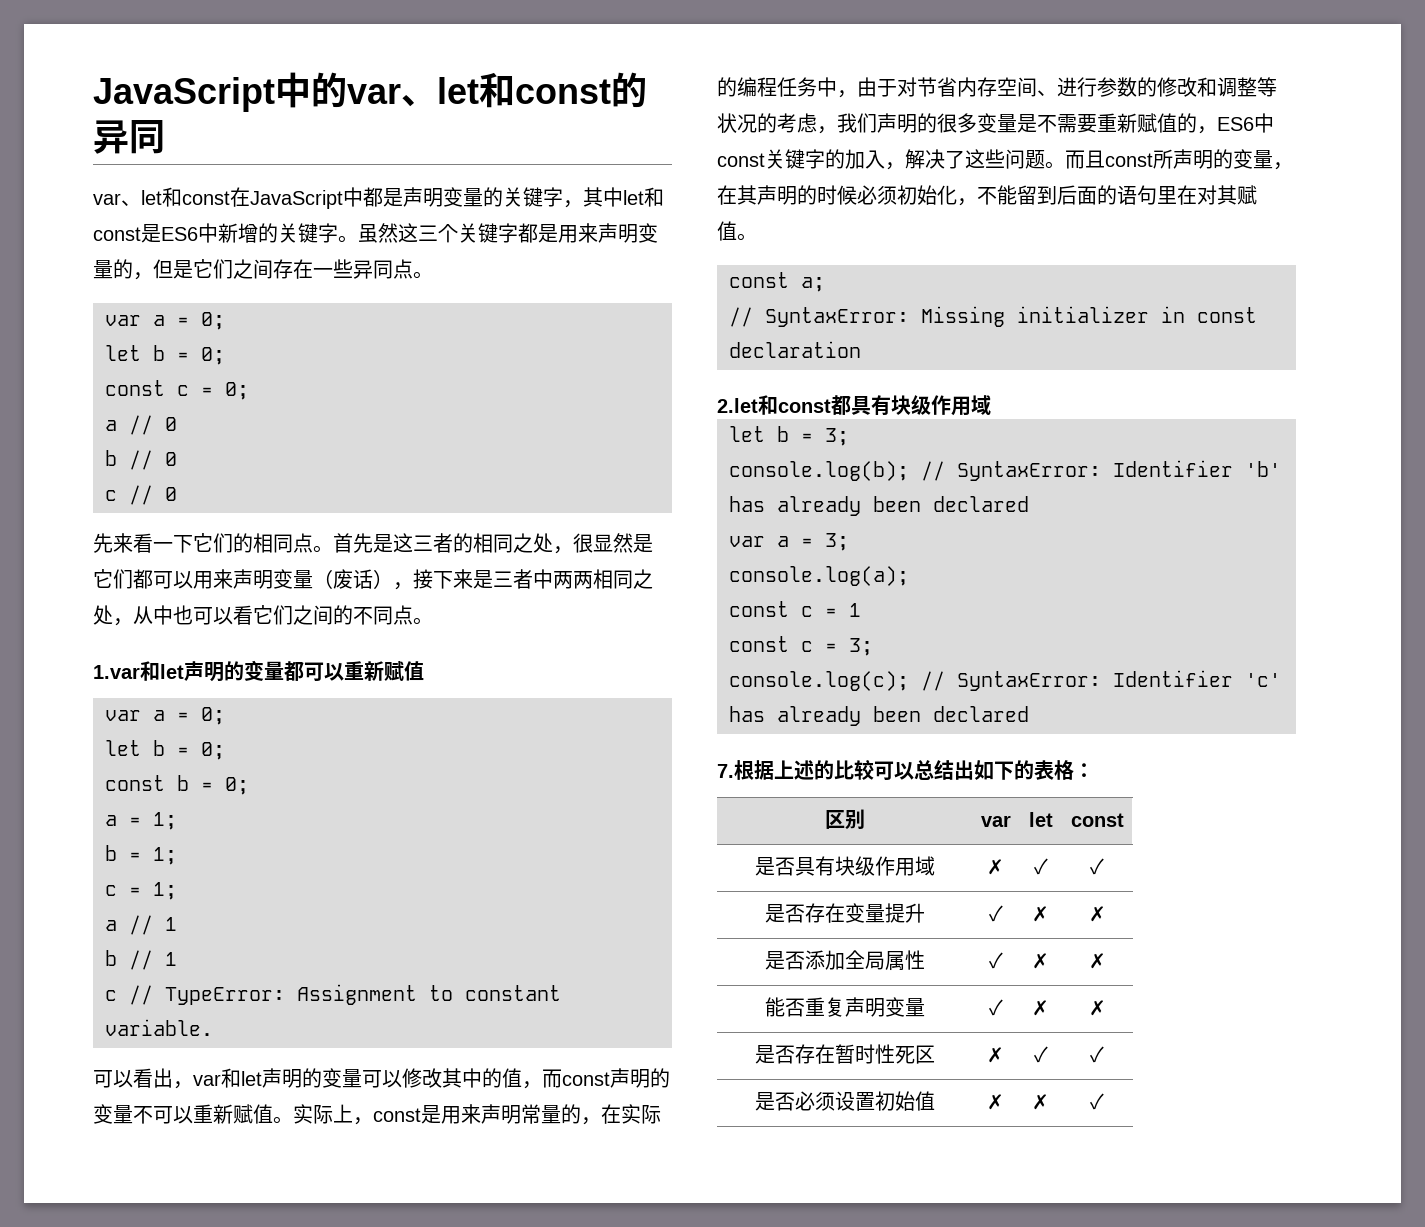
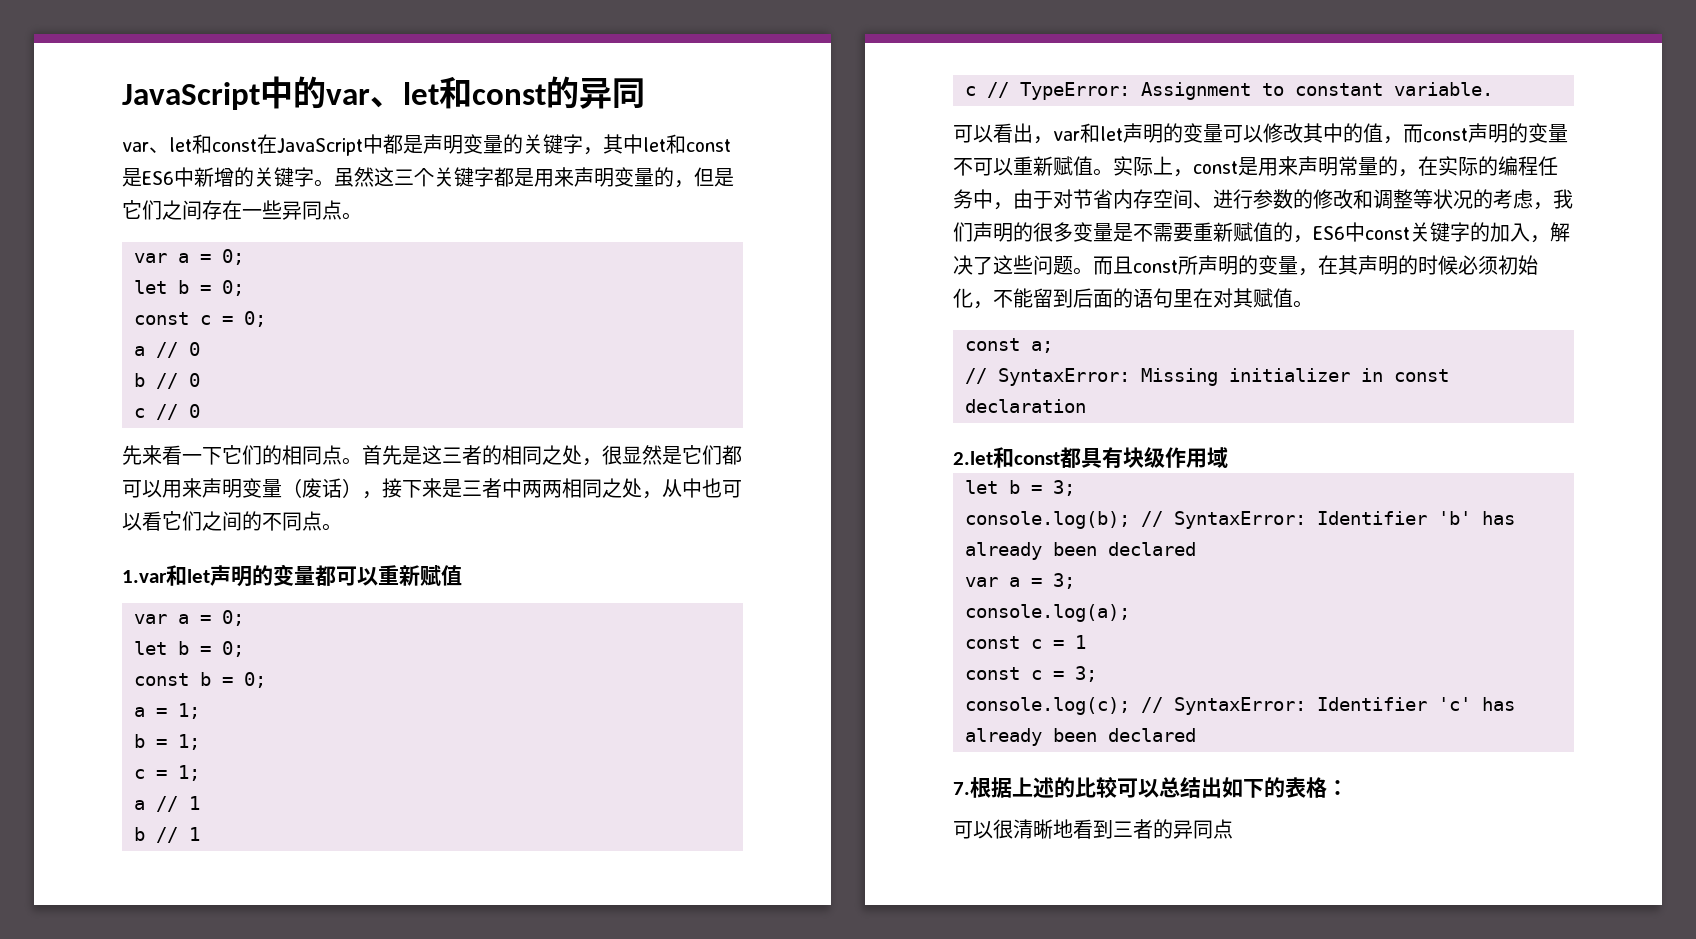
[824,809,865,830] [980,815,1011,827] [1028,812,1053,827] [1070,813,1124,827] [754,856,935,876] [987,859,1004,875] [1033,858,1048,875] [1090,858,1104,875] [764,903,925,923] [988,905,1003,922] [1032,906,1049,922] [1088,906,1106,922] [764,950,925,971] [988,952,1003,969] [1032,953,1049,969] [1088,953,1106,969] [764,997,925,1017] [988,999,1003,1016] [1032,1000,1049,1016] [1088,1000,1106,1016] [754,1044,935,1064] [987,1047,1004,1063] [1033,1046,1048,1063] [1090,1046,1104,1063] [754,1091,935,1111] [987,1094,1004,1110] [1032,1094,1049,1110] [1090,1093,1104,1110] // 区别 | var | let | const // 是否具有块级作用域 | ✗ | ✓ | ✓ // 是否存在变量提升 | ✓ | ✗ | ✗ // 是否添加全局属性 | ✓ | ✗ | ✗ // 能否重复声明变量 | ✓ | ✗ | ✗ // 是否存在暂时性死区 | ✗ | ✓ | ✓ // 是否必须设置初始值 | ✗ | ✗ | ✓ -> [953,819,1233,839] // 可以很清晰地看到三者的异同点

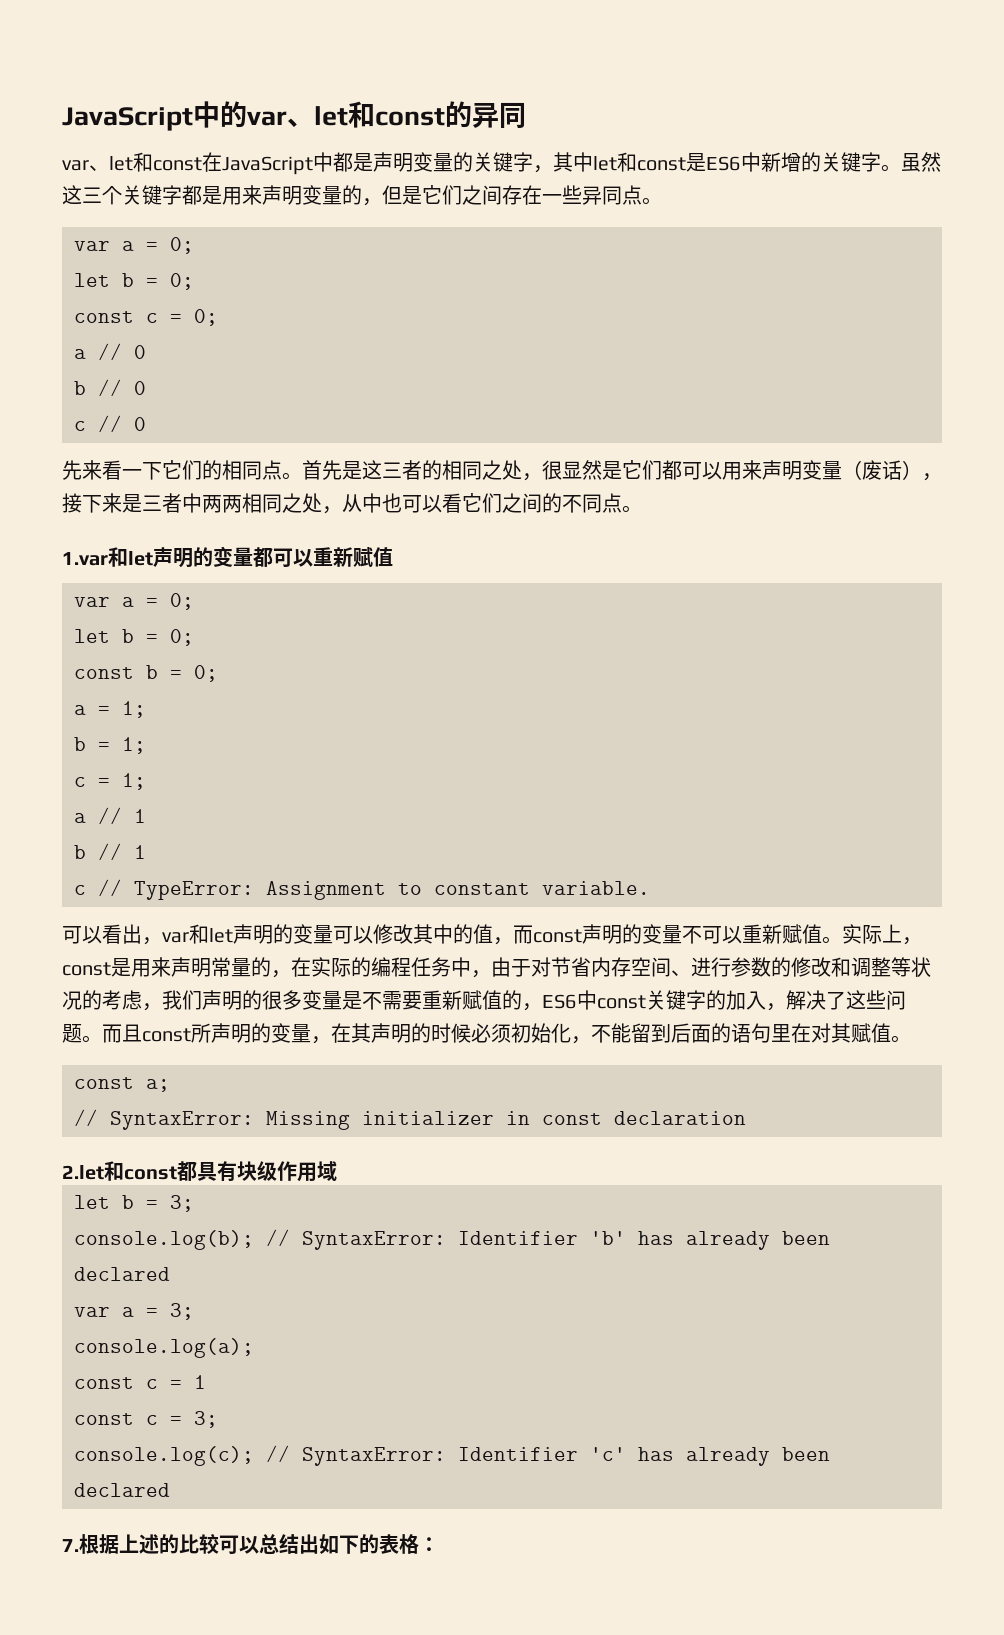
[953,819,1233,839] // 可以很清晰地看到三者的异同点 -> (439, 1544) none

